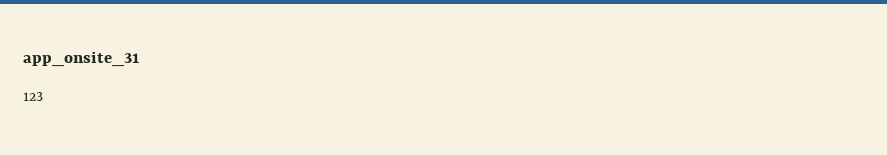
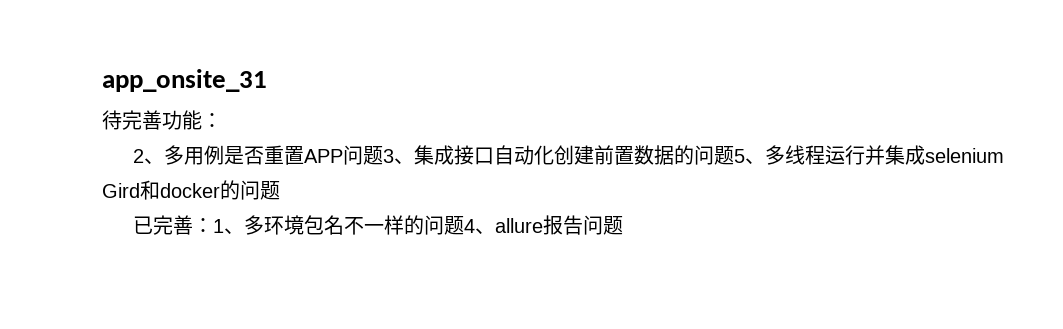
[23,92,43,101] 123 -> [102,110,222,130] [132,145,1004,165] [102,180,280,200] [132,215,623,235] 待完善功能： // 2、多用例是否重置APP问题3、集成接口自动化创建前置数据的问题5、多线程运行并集成selenium Gird和docker的问题 // 已完善：1、多环境包名不一样的问题4、allure报告问题

